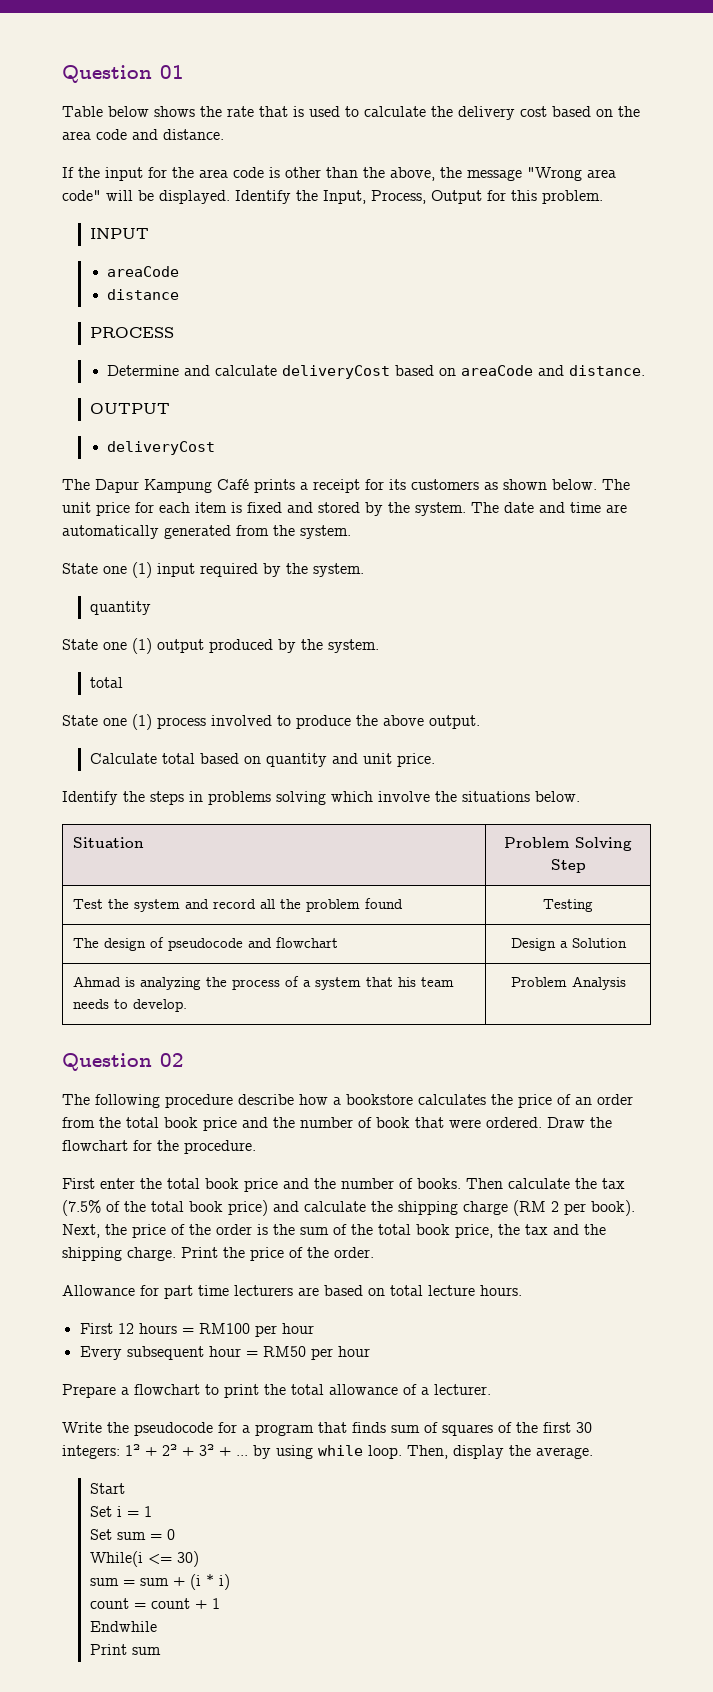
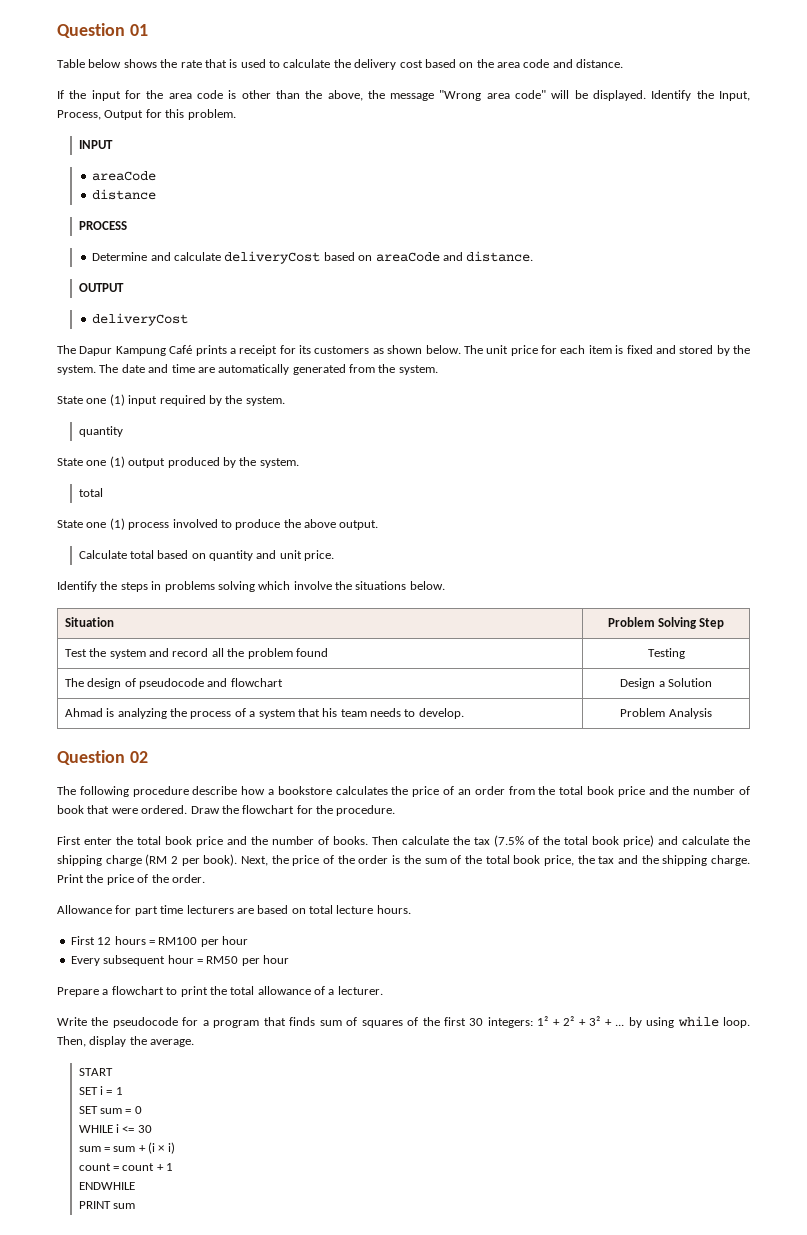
[89,1483,125,1494] [89,1506,112,1517] Start // Set -> [78,1068,113,1076] [78,1087,98,1095] START // SET
[89,1529,112,1540] Set -> [78,1106,98,1114] SET
[89,1551,199,1567] While(i <= 30) -> [78,1124,152,1133] WHILE i <= 30
[205,1574,214,1586] * -> [158,1145,165,1152] ×
[89,1621,157,1632] [89,1644,127,1655] Endwhile // Print -> [78,1182,135,1190] [78,1201,111,1209] ENDWHILE // PRINT

